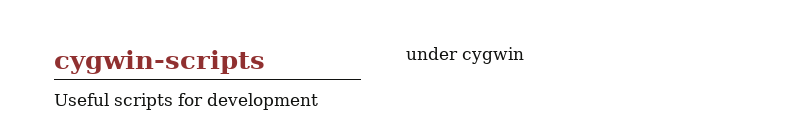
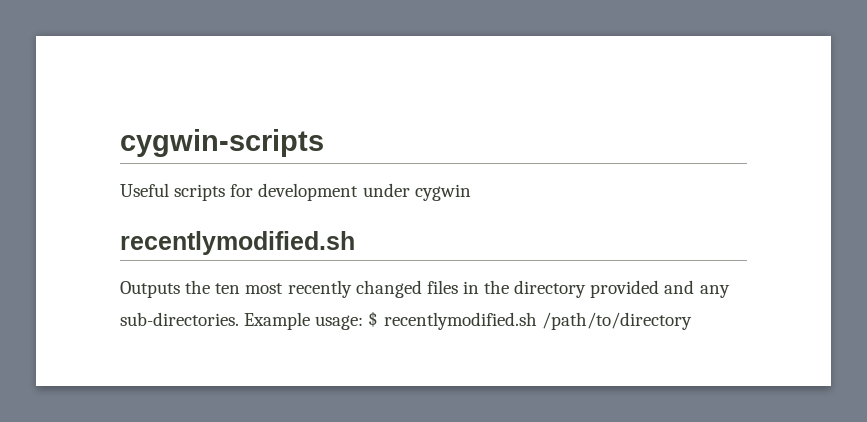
(524, 55) none -> [120,231,355,255] [120,280,730,298] [120,311,692,330] // recentlymodified.sh // Outputs the ten most recently changed files in the directory provided and any sub-directories. Example usage: $ recentlymodified.sh /path/to/directory

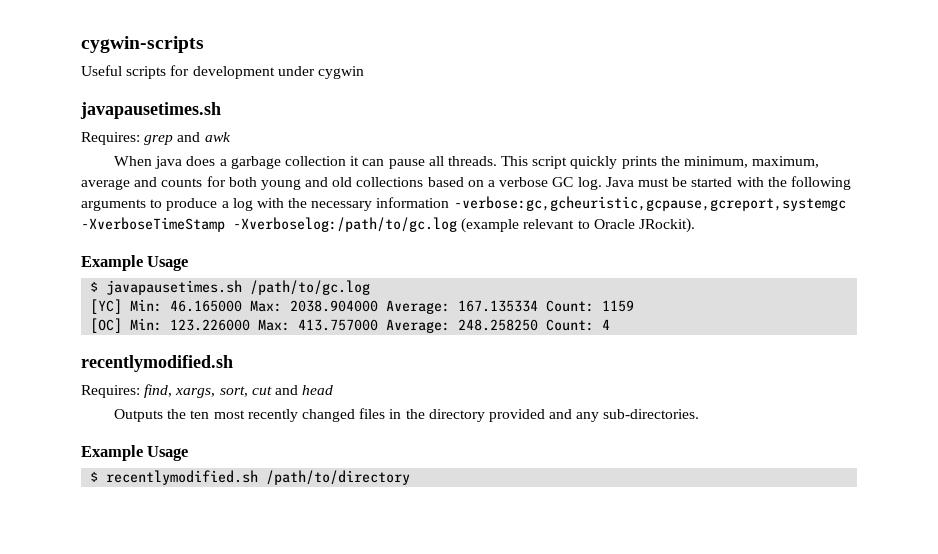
[120,231,355,255] recentlymodified.sh -> [80,102,221,119] [81,132,231,145] [114,156,820,169] [81,176,851,190] [81,196,846,211] [81,217,695,233] [81,255,189,271] [90,280,371,295] [90,299,635,314] [90,318,611,333] [81,355,233,372] [81,384,334,398] javapausetimes.sh // Requires: grep and awk // When java does a garbage collection it can pause all threads. This script quickly prints the minimum, maximum, average and counts for both young and old collections based on a verbose GC log. Java must be started with the following arguments to produce a log with the necessary information -verbose:gc,gcheuristic,gcpause,gcreport,systemgc -XverboseTimeStamp -Xverboselog:/path/to/gc.log (example relevant to Oracle JRockit). // Example Usage // $ javapausetimes.sh /path/to/gc.log // [YC] Min: 46.165000 Max: 2038.904000 Average: 167.135334 Count: 1159 // [OC] Min: 123.226000 Max: 413.757000 Average: 248.258250 Count: 4 // recentlymodified.sh // Requires: find, xargs, sort, cut and head
[244,312,364,330] Example usage: -> [81,445,189,461] // Example Usage //

